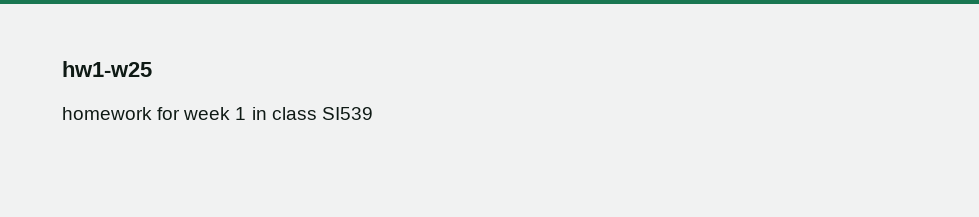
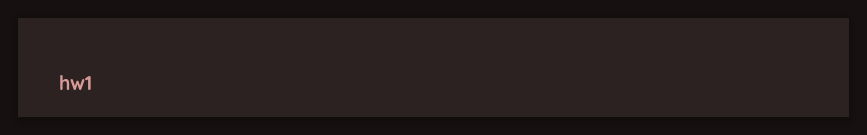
[62,61,152,77] [62,107,373,120] hw1-w25 // homework for week 1 in class SI539 -> [59,75,92,90] hw1

